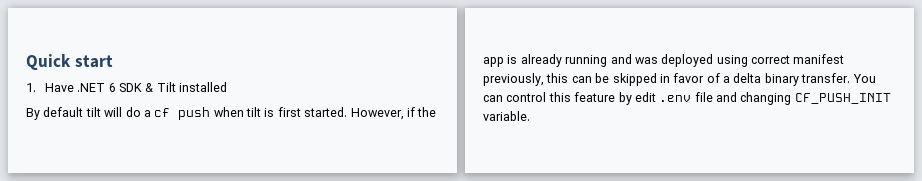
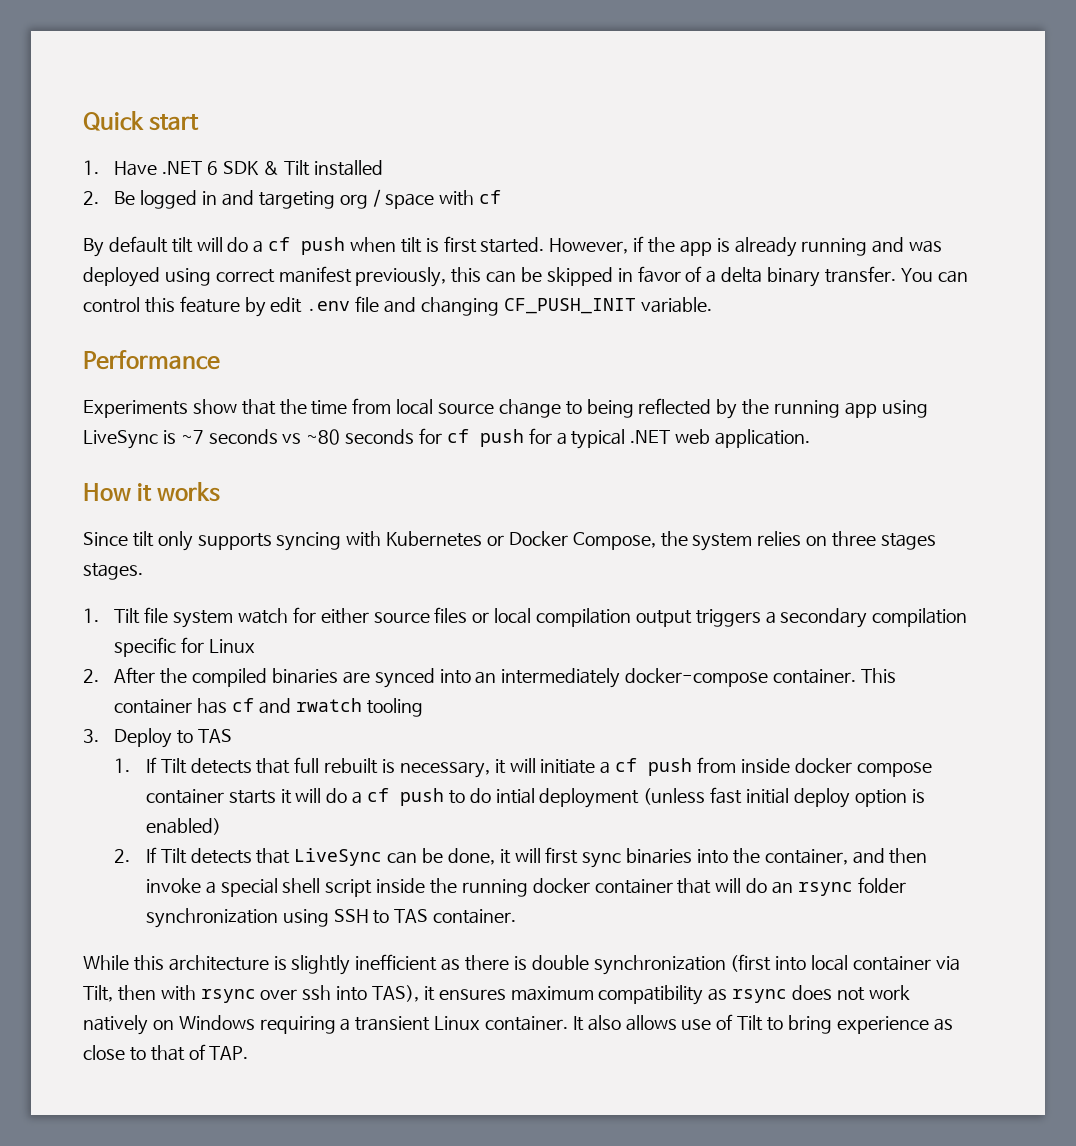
(228, 87) none -> [83,189,502,209] // 2. Be logged in and targeting org / space with cf
(530, 116) none -> [83,350,220,370] [83,398,928,419] [83,428,811,449] [83,482,221,502] [83,531,936,551] [83,563,143,580] [83,607,968,628] [114,637,256,657] [83,667,896,688] [114,698,423,717] [83,728,233,748] [114,757,932,778] [145,787,925,808] [145,818,221,835] [114,847,928,868] [145,877,906,897] [145,908,517,928] [83,954,960,975] [83,985,910,1005] [83,1014,953,1035] [83,1044,249,1061] // Performance // Experiments show that the time from local source change to being reflected by the running app using LiveSync is ~7 seconds vs ~80 seconds for cf push for a typical .NET web application. // How it works // Since tilt only supports syncing with Kubernetes or Docker Compose, the system relies on three stages stages. // 1. Tilt file system watch for either source files or local compilation output triggers a secondary compilation specific for Linux // 2. After the compiled binaries are synced into an intermediately docker-compose container. This container has cf and rwatch tooling // 3. Deploy to TAS // 1. If Tilt detects that full rebuilt is necessary, it will initiate a cf push from inside docker compose container starts it will do a cf push to do intial deployment (unless fast initial deploy option is enabled) // 2. If Tilt detects that LiveSync can be done, it will first sync binaries into the container, and then invoke a special shell script inside the running docker container that will do an rsync folder synchronization using SSH to TAS container. // While this architecture is slightly inefficient as there is double synchronization (first into local container via Tilt, then with rsync over ssh into TAS), it ensures maximum compatibility as rsync does not work natively on Windows requiring a transient Linux container. It also allows use of Tilt to bring experience as close to that of TAP.

